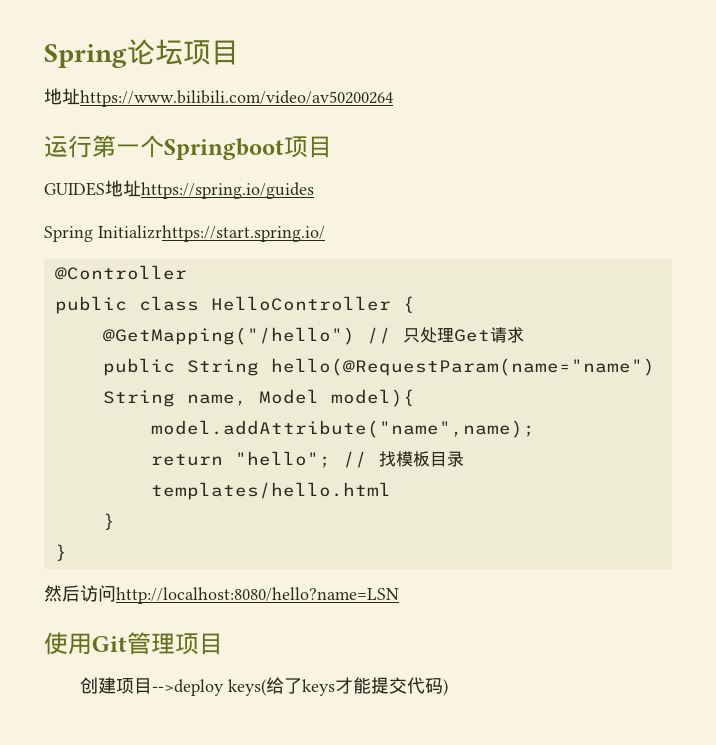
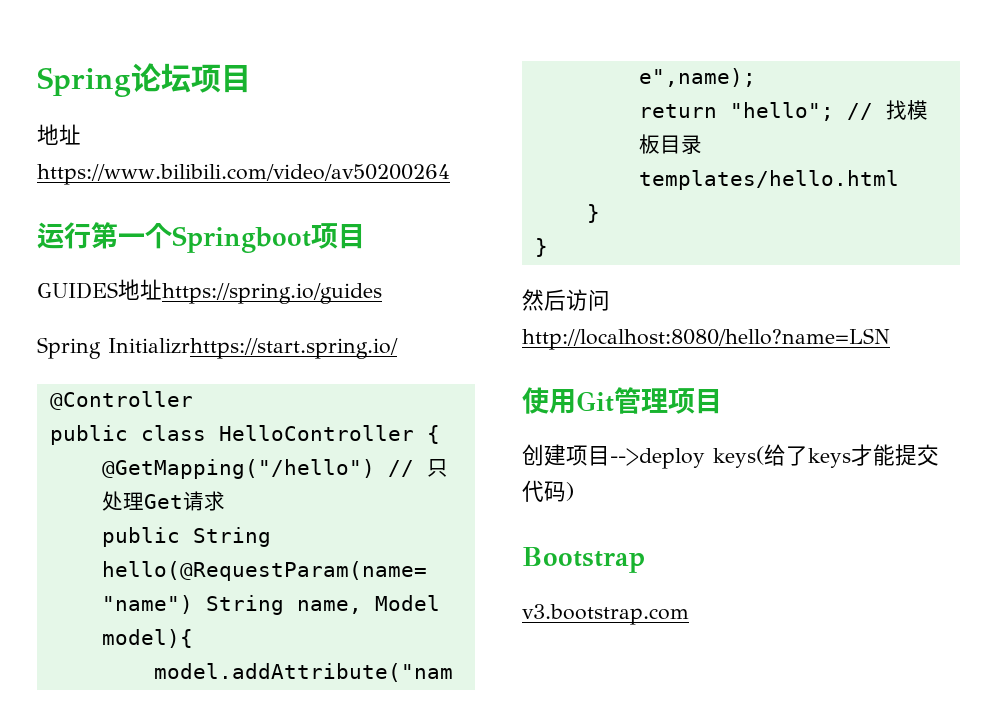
(448, 687) none -> [522,547,645,573] [522,604,689,625] // Bootstrap // v3.bootstrap.com

